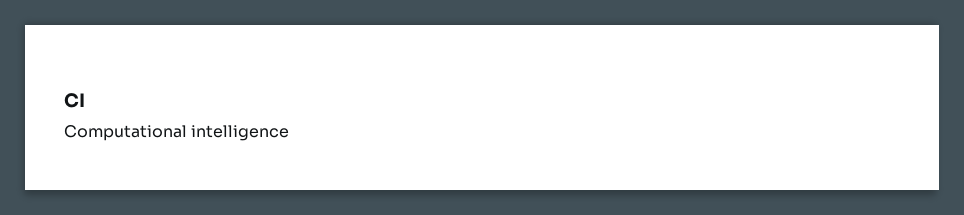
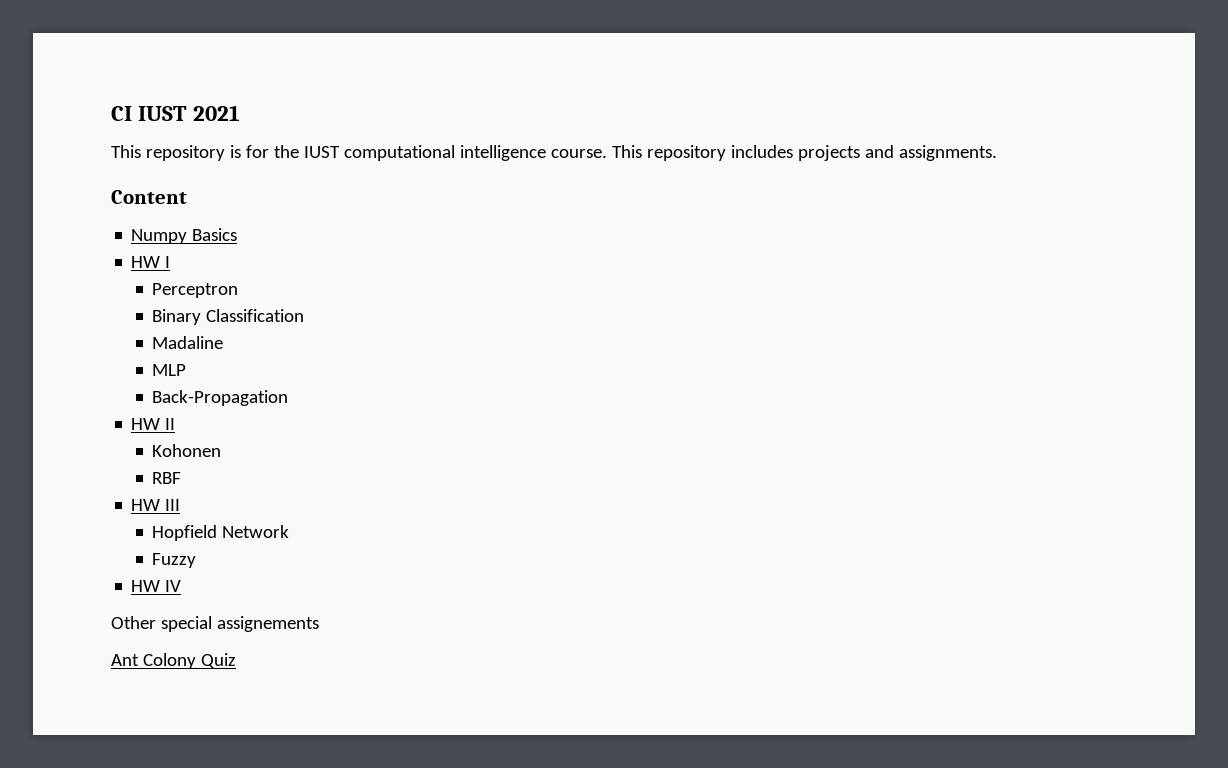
[64,125,290,141] // Computational intelligence -> [138,105,241,121] [111,145,997,161] [111,190,187,204] [131,228,238,244] [131,256,171,268] [152,283,239,298] [152,309,305,325] [152,336,224,349] [152,364,187,376] [152,390,289,406] [131,418,176,430] [152,444,222,457] [152,472,182,484] [131,499,181,511] [152,525,290,541] [152,553,197,568] [131,580,182,592] [111,616,319,632] [111,653,236,669] IUST 2021 // This repository is for the IUST computational intelligence course. This repository includes projects and assignments. // Content // Numpy Basics // HW I // Perceptron // Binary Classification // Madaline // MLP // Back-Propagation // HW II // Kohonen // RBF // HW III // Hopfield Network // Fuzzy // HW IV // Other special assignements // Ant Colony Quiz

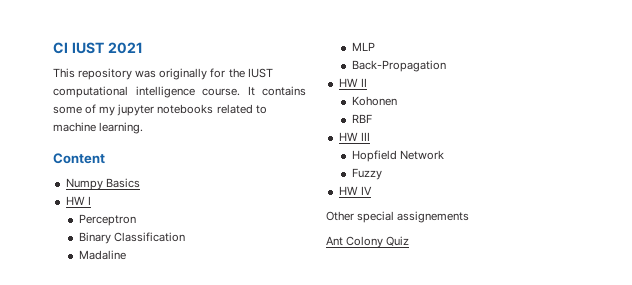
[229,145,241,158] is -> [135,68,208,80] was originally
[611,145,997,161] This repository includes projects and assignments. -> [247,86,306,96] [53,104,267,116] [53,122,144,134] It contains some of my jupyter notebooks related to machine learning.

